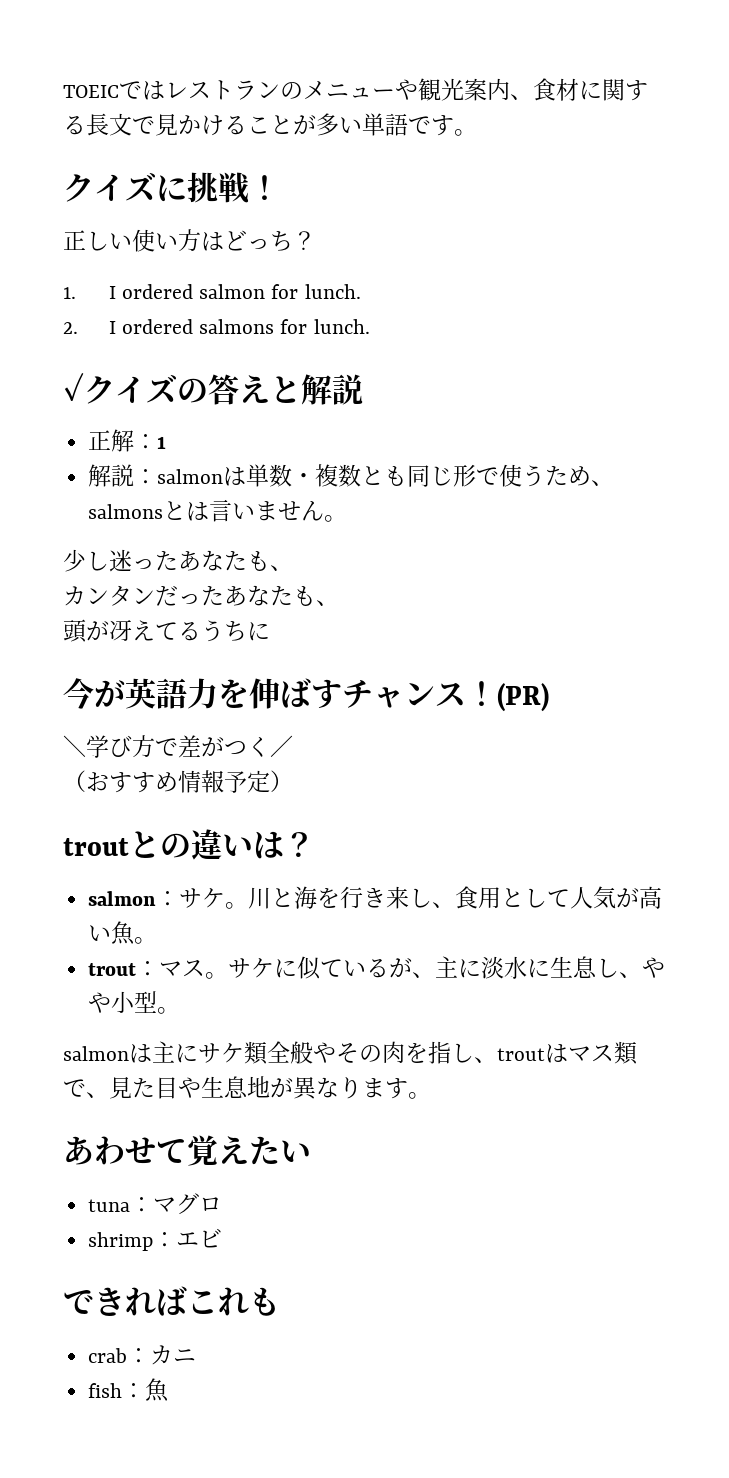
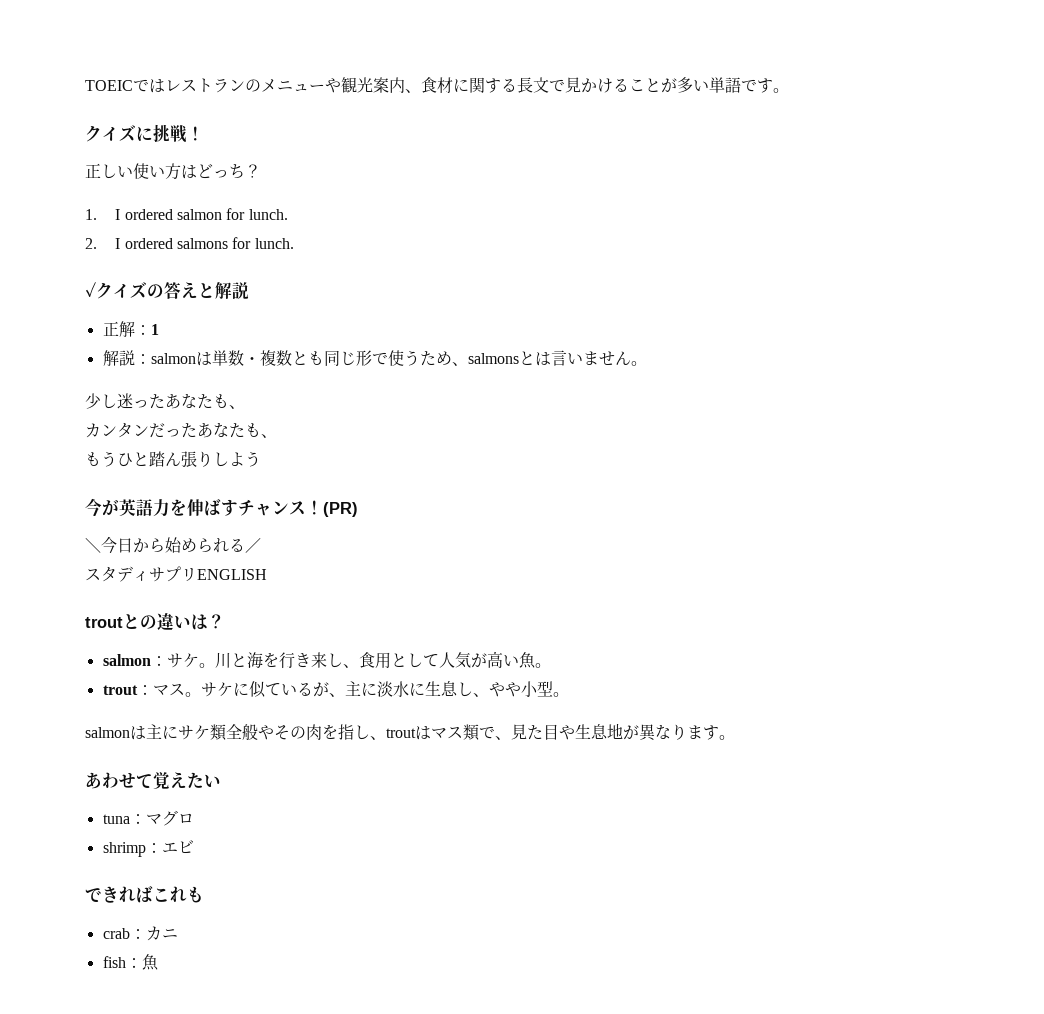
[63,619,270,643] 頭が冴えてるうちに -> [85,451,261,468] もうひと踏ん張りしよう
[86,735,293,758] [63,770,293,793] 学び方で差がつく／ // （おすすめ情報予定） -> [101,536,261,554] [85,566,267,582] 今日から始められる／ // スタディサプリENGLISH

